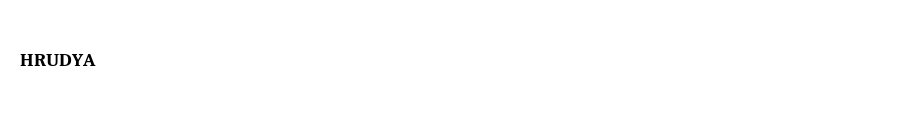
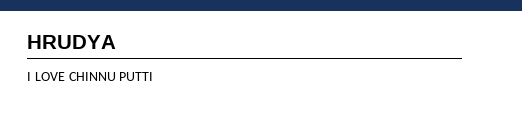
(96, 60) none -> [27,72,154,81] // I LOVE CHINNU PUTTI

